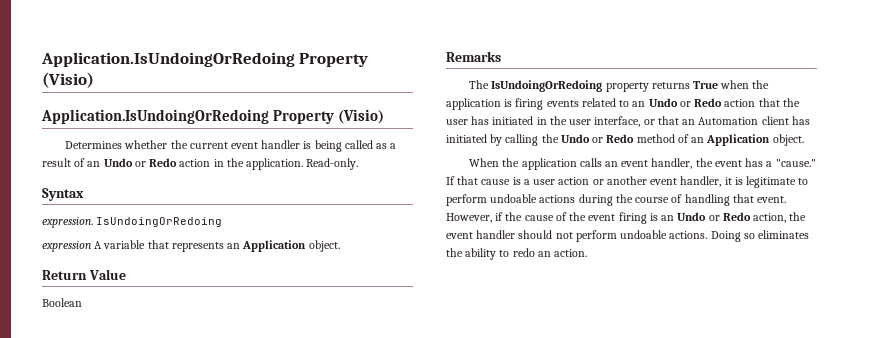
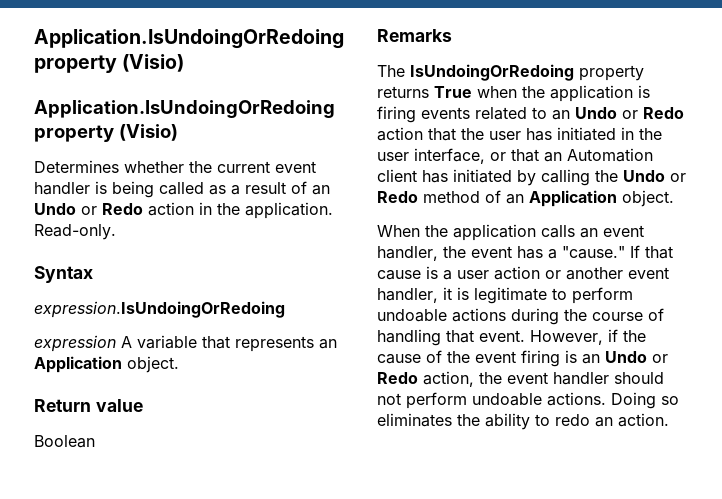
[41,52,369,67] Application.IsUndoingOrRedoing Property -> [34,29,344,49] [34,55,117,73] Application.IsUndoingOrRedoing property
[273,110,335,124] Property -> [34,125,114,142] property
[42,217,223,228] expression. IsUndoingOrRedoing -> [34,301,285,318] expression.IsUndoingOrRedoing
[88,269,126,280] Value -> [95,399,143,412] value

